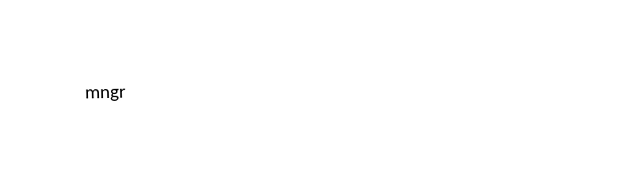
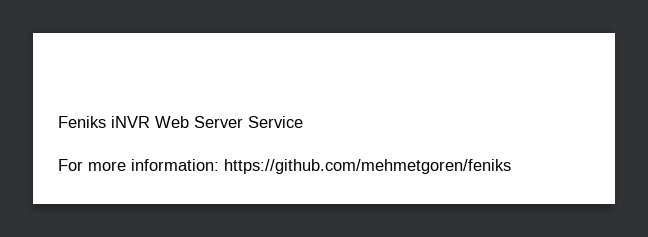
[84,88,127,102] mngr -> [58,116,303,128] [58,159,511,174] Feniks iNVR Web Server Service // For more information: https://github.com/mehmetgoren/feniks

